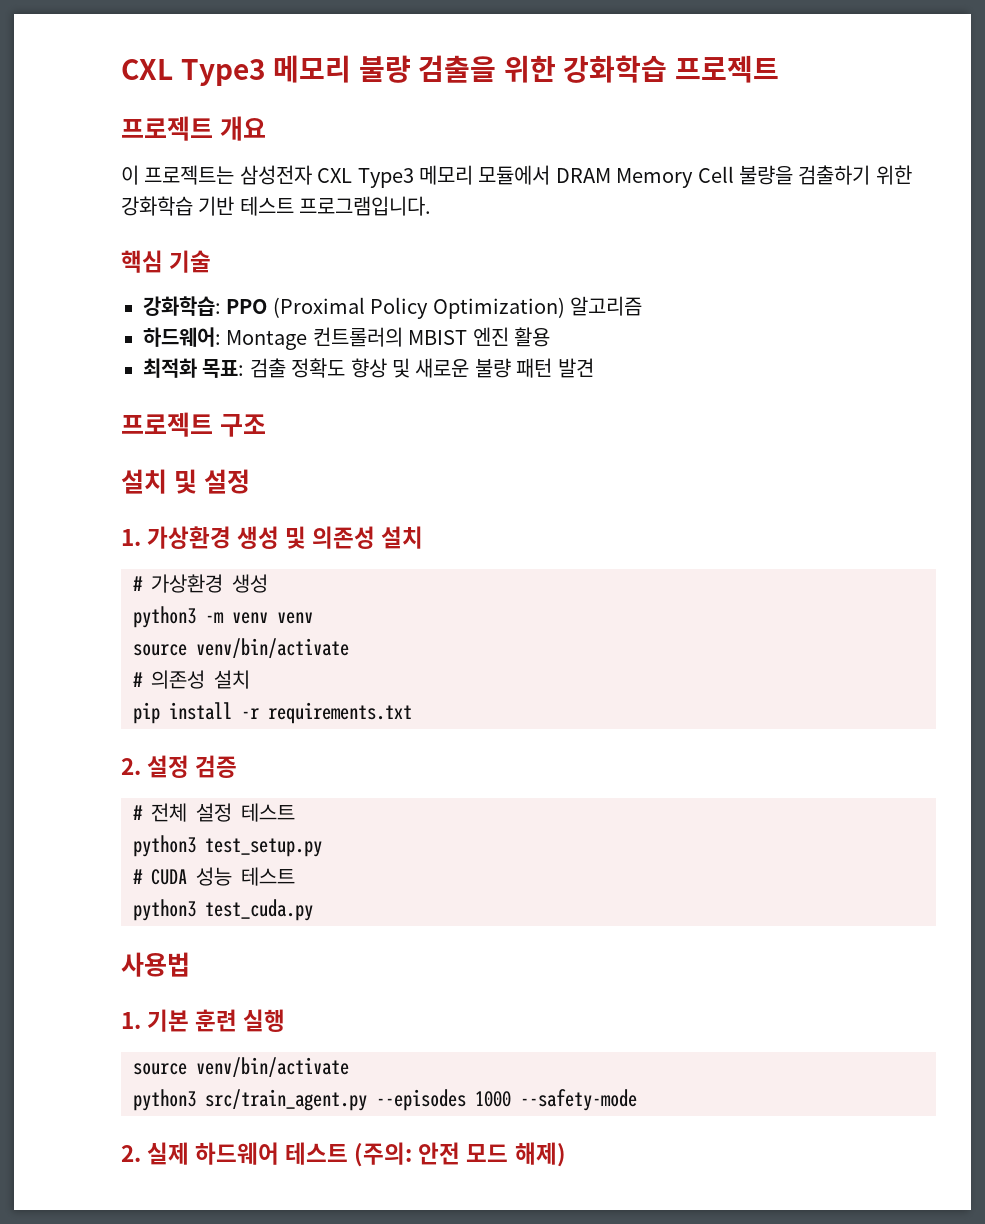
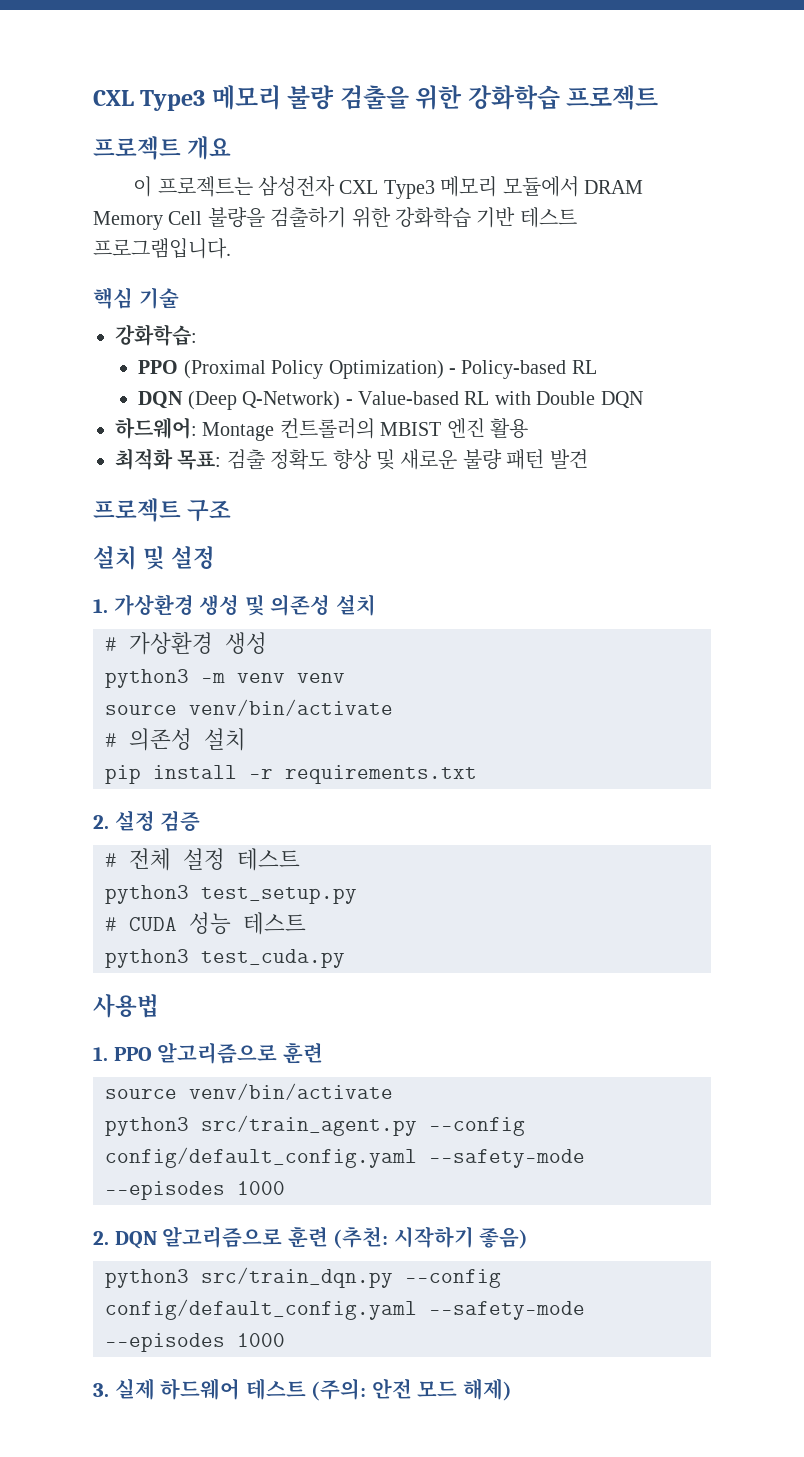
(221, 306) none -> (197, 335) //
[570,296,642,316] 알고리즘 -> [448,360,597,379] [138,391,643,410] - Policy-based RL // DQN (Deep Q-Network) - Value-based RL with Double DQN
[147,1009,286,1032] 기본 훈련 실행 -> [113,1042,323,1064] PPO 알고리즘으로 훈련
[376,1089,637,1111] [121,1145,141,1162] --episodes 1000 --safety-mode // 2. -> [429,1117,525,1136] [105,1147,585,1168] [105,1181,285,1200] [93,1226,529,1249] [105,1267,501,1288] [105,1299,585,1320] [105,1333,285,1352] [93,1383,109,1397] --config config/default_config.yaml --safety-mode --episodes 1000 // 2. DQN 알고리즘으로 훈련 (추천: 시작하기 좋음) // python3 src/train_dqn.py --config config/default_config.yaml --safety-mode --episodes 1000 // 3.

